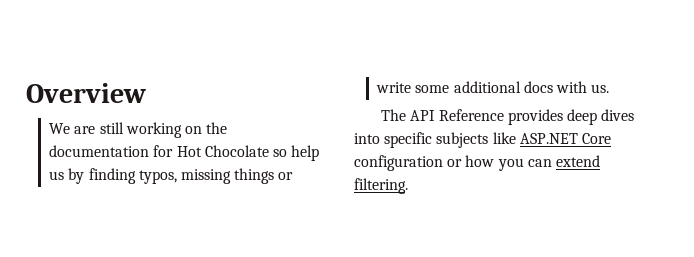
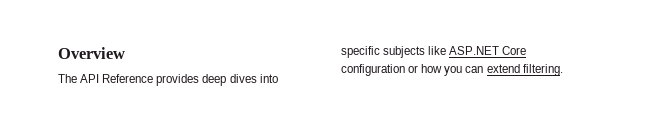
[49,122,228,138] [49,145,320,161] [49,168,294,184] [376,81,610,93] // We are still working on the documentation for Hot Chocolate so help us by finding typos, missing things or write some additional docs with us. -> (125, 53) none

